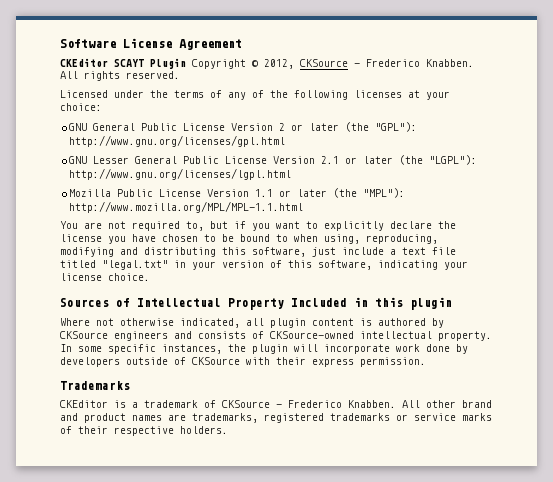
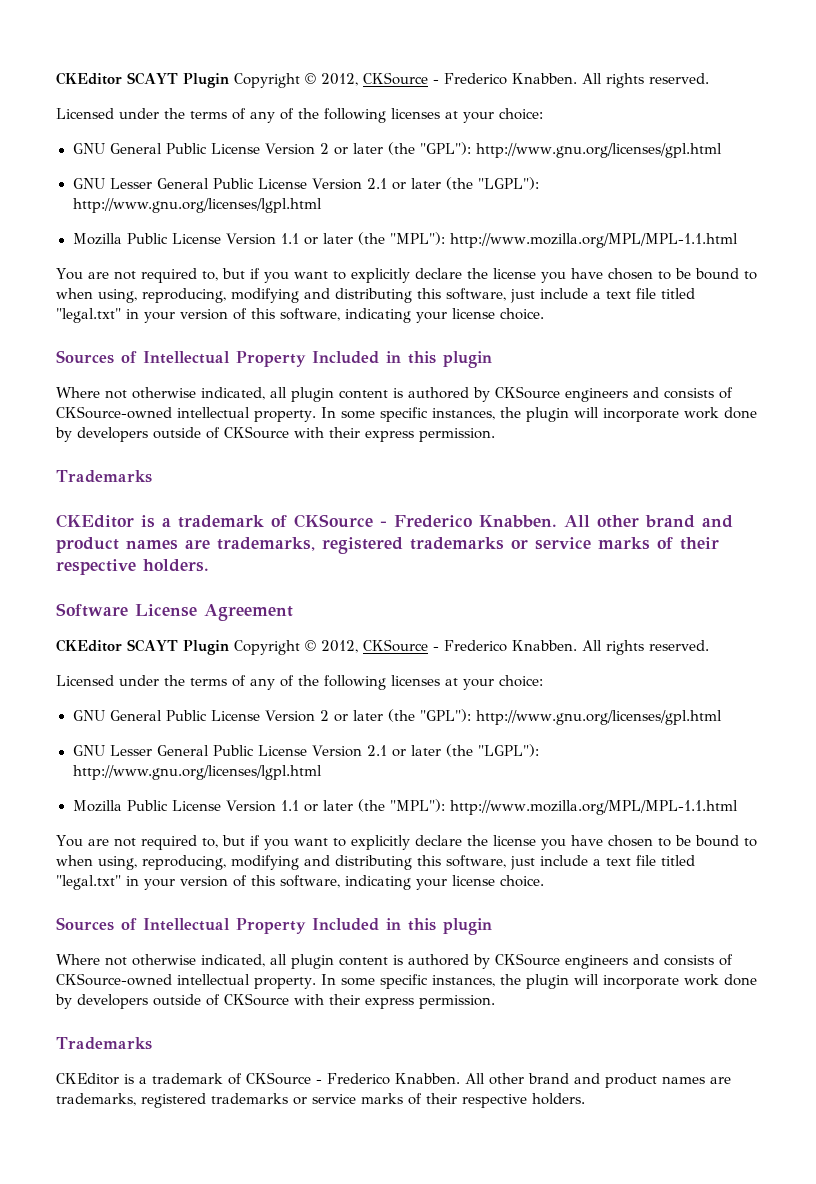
(60, 43) none -> [56,72,709,88] [56,108,543,123] [72,142,723,158] [72,177,540,190] [72,198,323,213] [72,232,739,248] [56,268,757,283] [56,288,695,303] [56,308,544,323] [56,350,492,368] [56,386,733,402] [56,406,757,422] [55,426,495,442] [56,470,152,483] [56,514,733,528] [56,537,719,554] [56,559,209,575] CKEditor SCAYT Plugin Copyright © 2012, CKSource - Frederico Knabben. All rights reserved. // Licensed under the terms of any of the following licenses at your choice: // GNU General Public License Version 2 or later (the "GPL"): http://www.gnu.org/licenses/gpl.html // GNU Lesser General Public License Version 2.1 or later (the "LGPL"): http://www.gnu.org/licenses/lgpl.html // Mozilla Public License Version 1.1 or later (the "MPL"): http://www.mozilla.org/MPL/MPL-1.1.html // You are not required to, but if you want to explicitly declare the license you have chosen to be bound to when using, reproducing, modifying and distributing this software, just include a text file titled "legal.txt" in your version of this software, indicating your license choice. // Sources of Intellectual Property Included in this plugin // Where not otherwise indicated, all plugin content is authored by CKSource engineers and consists of CKSource-owned intellectual property. In some specific instances, the plugin will incorporate work done by developers outside of CKSource with their express permission. // Trademarks // CKEditor is a trademark of CKSource - Frederico Knabben. All other brand and product names are trademarks, registered trademarks or service marks of their respective holders. //

